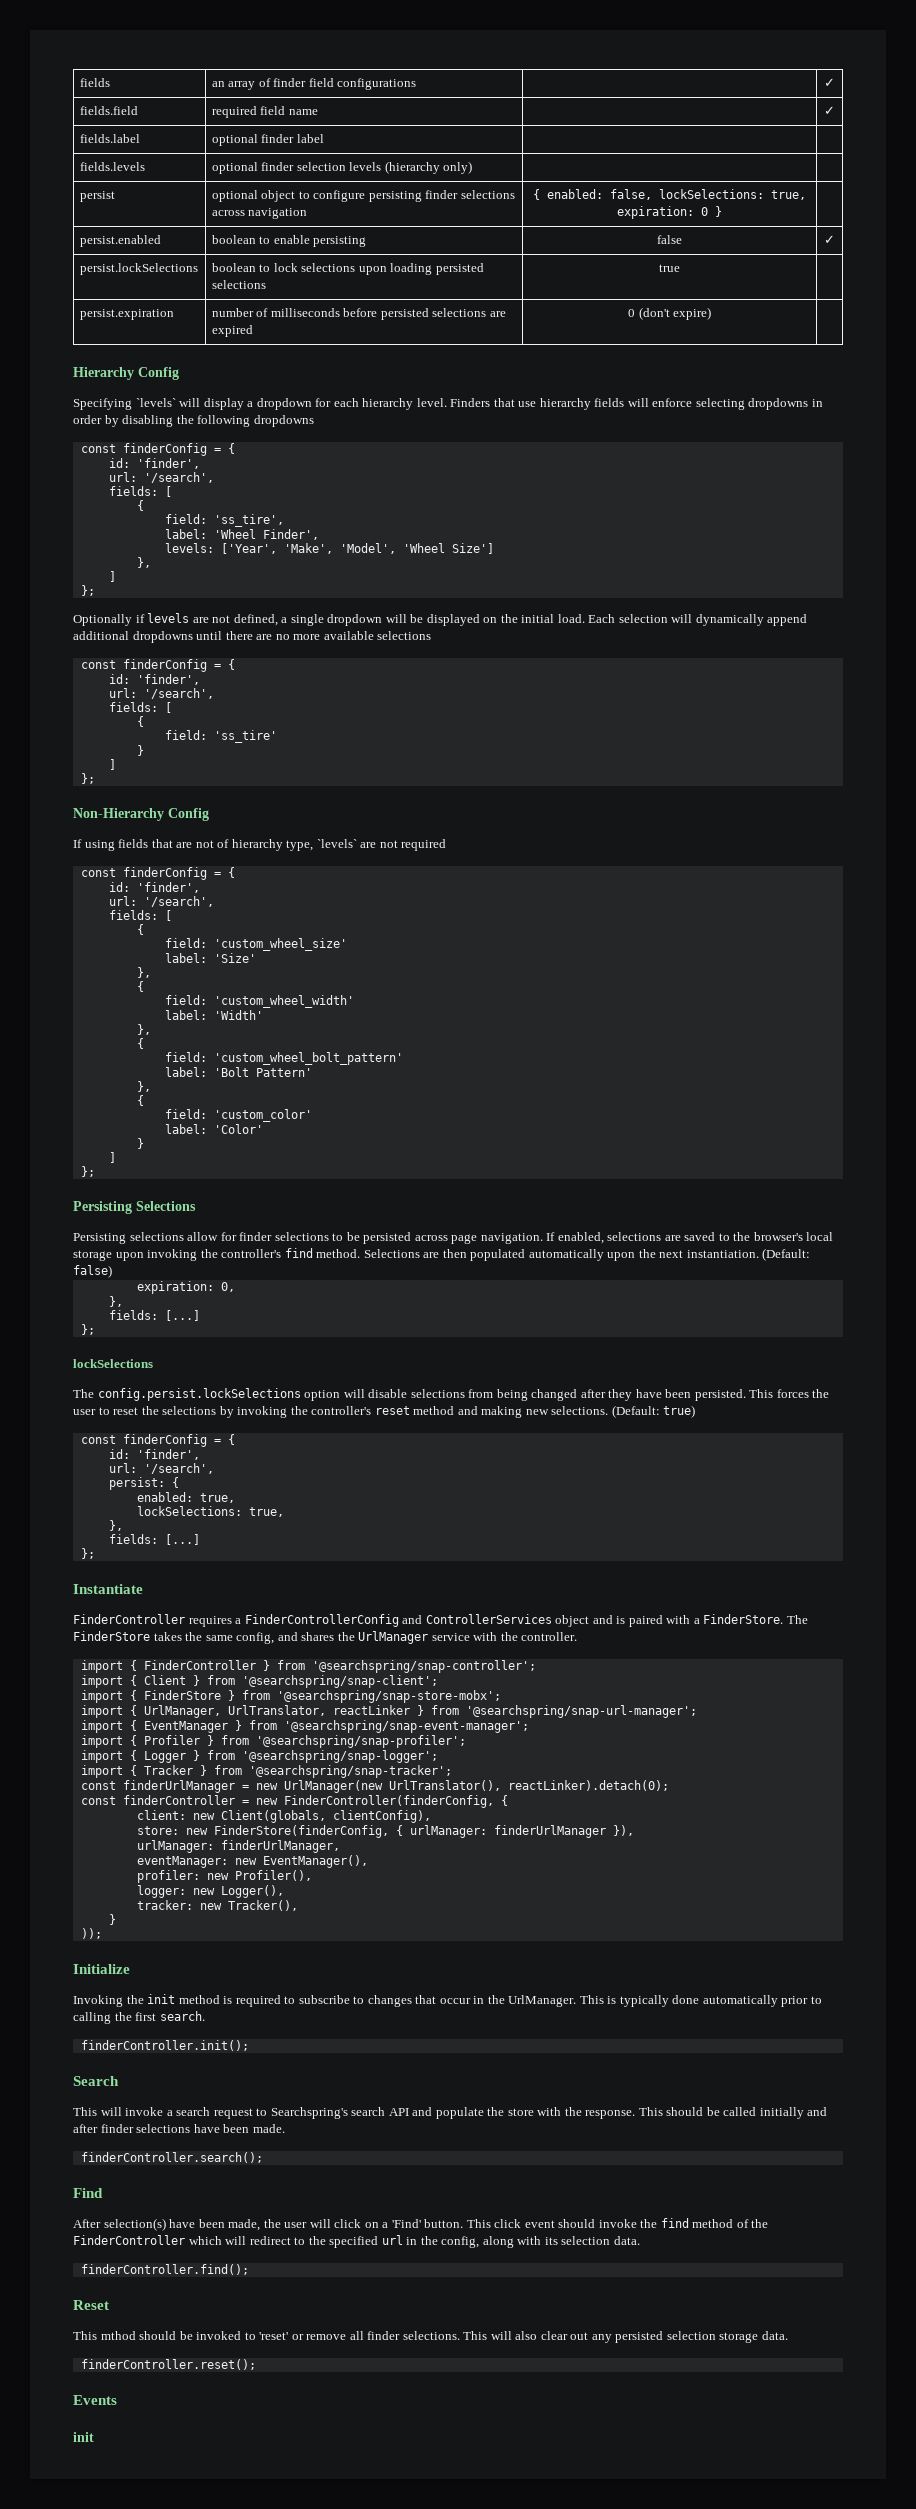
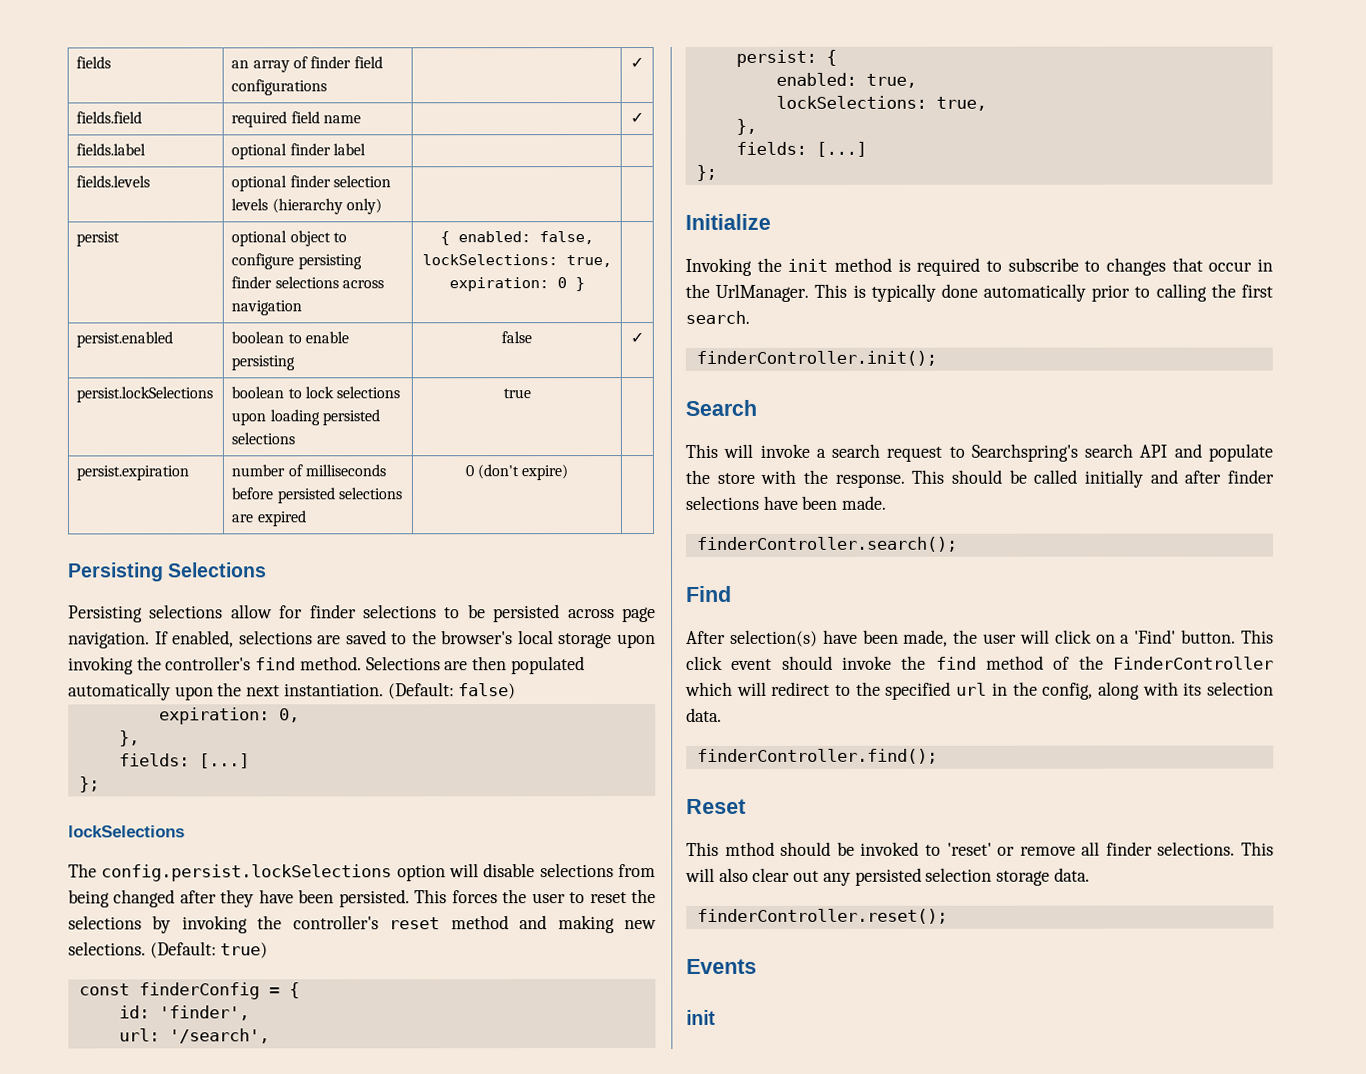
[73,367,179,380] [73,398,823,410] [73,415,314,427] [80,443,235,456] [108,458,200,469] [108,472,214,483] [108,486,172,497] [136,500,144,511] [164,514,284,527] [164,529,319,540] [164,543,494,554] [136,557,151,568] [108,571,116,582] [80,585,95,596] [73,613,808,626] [73,631,432,643] [80,659,235,672] [108,674,200,685] [108,688,214,699] [108,702,172,713] [136,716,144,727] [164,730,277,743] [136,745,144,756] [108,759,116,770] [80,773,95,784] [73,808,209,821] [73,839,447,851] [80,867,235,880] [108,882,200,893] [108,896,214,907] [108,910,172,921] [136,924,144,935] [164,938,347,951] [164,953,256,963] [136,967,151,978] [136,981,144,992] [164,995,354,1008] [164,1010,263,1020] [136,1024,151,1035] [136,1038,144,1049] [164,1052,403,1065] [164,1067,312,1077] [136,1081,151,1092] [136,1095,144,1106] [164,1109,312,1122] [164,1124,263,1134] [136,1138,144,1149] [108,1152,116,1163] [80,1166,95,1177] // Hierarchy Config // Specifying `levels` will display a dropdown for each hierarchy level. Finders that use hierarchy fields will enforce selecting dropdowns in order by disabling the following dropdowns // const finderConfig = { // id: 'finder', // url: '/search', // fields: [ // { // field: 'ss_tire', // label: 'Wheel Finder', // levels: ['Year', 'Make', 'Model', 'Wheel Size'] // }, // ] // }; // Optionally if levels are not defined, a single dropdown will be displayed on the initial load. Each selection will dynamically append additional dropdowns until there are no more available selections // const finderConfig = { // id: 'finder', // url: '/search', // fields: [ // { // field: 'ss_tire' // } // ] // }; // Non-Hierarchy Config // If using fields that are not of hierarchy type, `levels` are not required // const finderConfig = { // id: 'finder', // url: '/search', // fields: [ // { // field: 'custom_wheel_size' // label: 'Size' // }, // { // field: 'custom_wheel_width' // label: 'Width' // }, // { // field: 'custom_wheel_bolt_pattern' // label: 'Bolt Pattern' // }, // { // field: 'custom_color' // label: 'Color' // } // ] // }; -> (569, 472) none
[73,1584,143,1594] [73,1614,808,1627] [73,1631,578,1644] [80,1660,536,1673] [80,1675,438,1688] [80,1690,501,1703] [80,1705,697,1718] [80,1720,529,1733] [80,1735,466,1748] [80,1750,438,1763] [80,1765,452,1778] [80,1780,669,1793] [80,1795,508,1808] [136,1810,431,1823] [136,1825,634,1838] [136,1840,340,1853] [136,1855,368,1868] [136,1870,312,1883] [136,1885,284,1898] [136,1900,298,1911] [108,1914,116,1925] [80,1928,102,1939] // Instantiate // FinderController requires a FinderControllerConfig and ControllerServices object and is paired with a FinderStore. The FinderStore takes the same config, and shares the UrlManager service with the controller. // import { FinderController } from '@searchspring/snap-controller'; // import { Client } from '@searchspring/snap-client'; // import { FinderStore } from '@searchspring/snap-store-mobx'; // import { UrlManager, UrlTranslator, reactLinker } from '@searchspring/snap-url-manager'; // import { EventManager } from '@searchspring/snap-event-manager'; // import { Profiler } from '@searchspring/snap-profiler'; // import { Logger } from '@searchspring/snap-logger'; // import { Tracker } from '@searchspring/snap-tracker'; // const finderUrlManager = new UrlManager(new UrlTranslator(), reactLinker).detach(0); // const finderController = new FinderController(finderConfig, { // client: new Client(globals, clientConfig), // store: new FinderStore(finderConfig, { urlManager: finderUrlManager }), // urlManager: finderUrlManager, // eventManager: new EventManager(), // profiler: new Profiler(), // logger: new Logger(), // tracker: new Tracker(), // } // )); -> (717, 172) none

